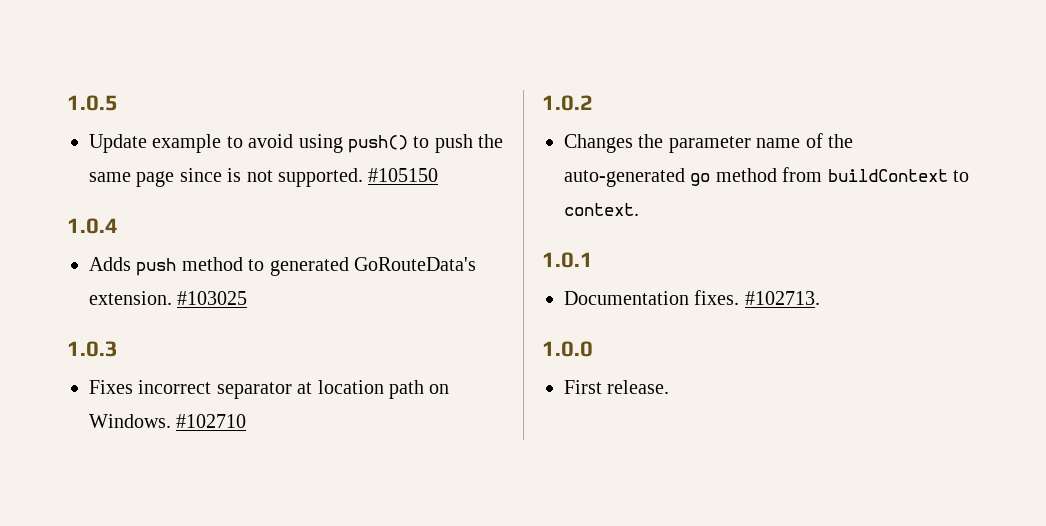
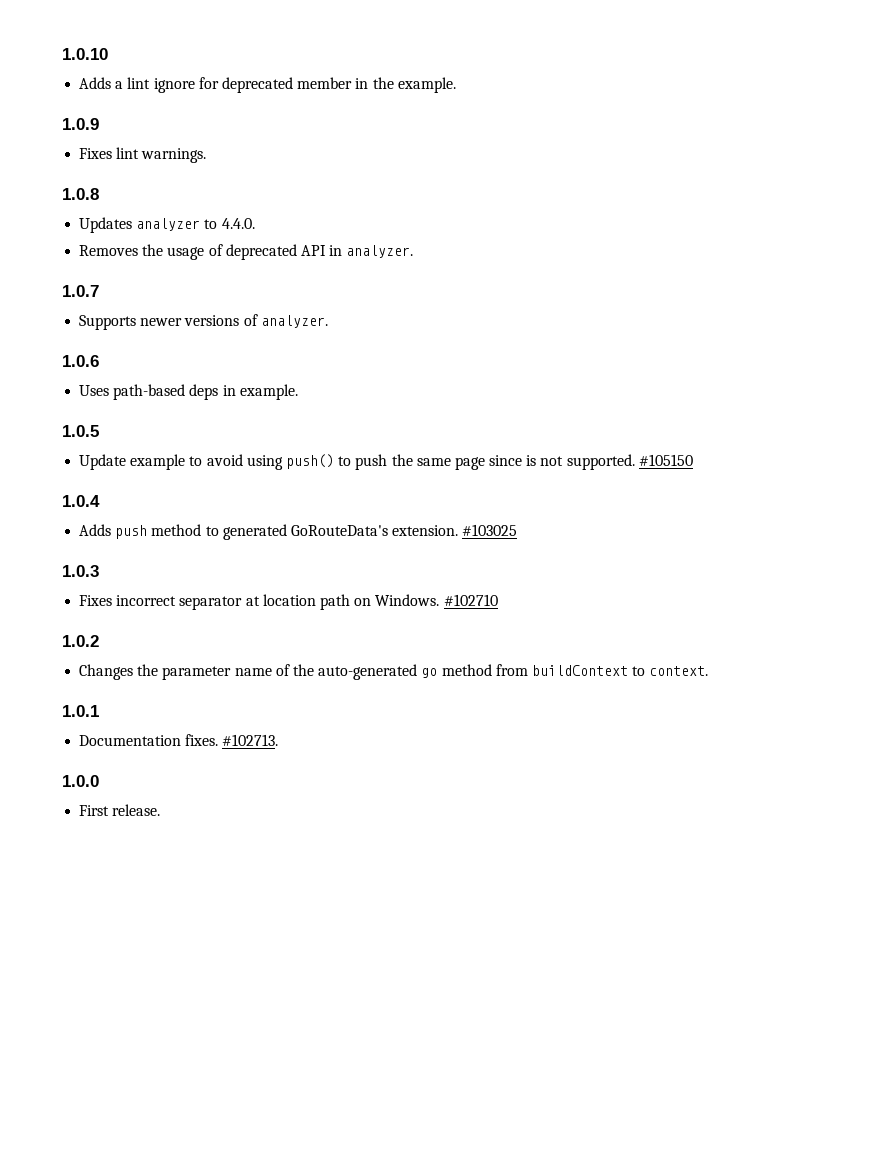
(67, 103) none -> [62,48,108,60] [79,77,456,93] [62,118,99,130] [79,147,207,163] [62,188,99,200] [79,217,255,233] [79,244,414,260] [62,285,99,297] [79,314,328,330] [62,355,99,367] [79,384,298,400] 1.0.10 // Adds a lint ignore for deprecated member in the example. // 1.0.9 // Fixes lint warnings. // 1.0.8 // Updates analyzer to 4.4.0. // Removes the usage of deprecated API in analyzer. // 1.0.7 // Supports newer versions of analyzer. // 1.0.6 // Uses path-based deps in example. //

